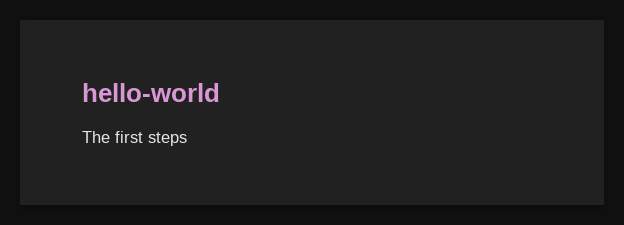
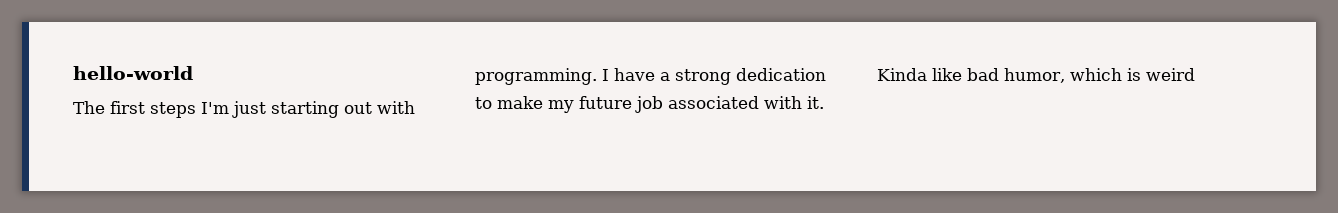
(187, 139) none -> [201,101,415,118] [475,68,826,85] [475,96,824,113] [877,68,1195,83] I'm just starting out with programming. I have a strong dedication to make my future job associated with it. Kinda like bad humor, which is weird

